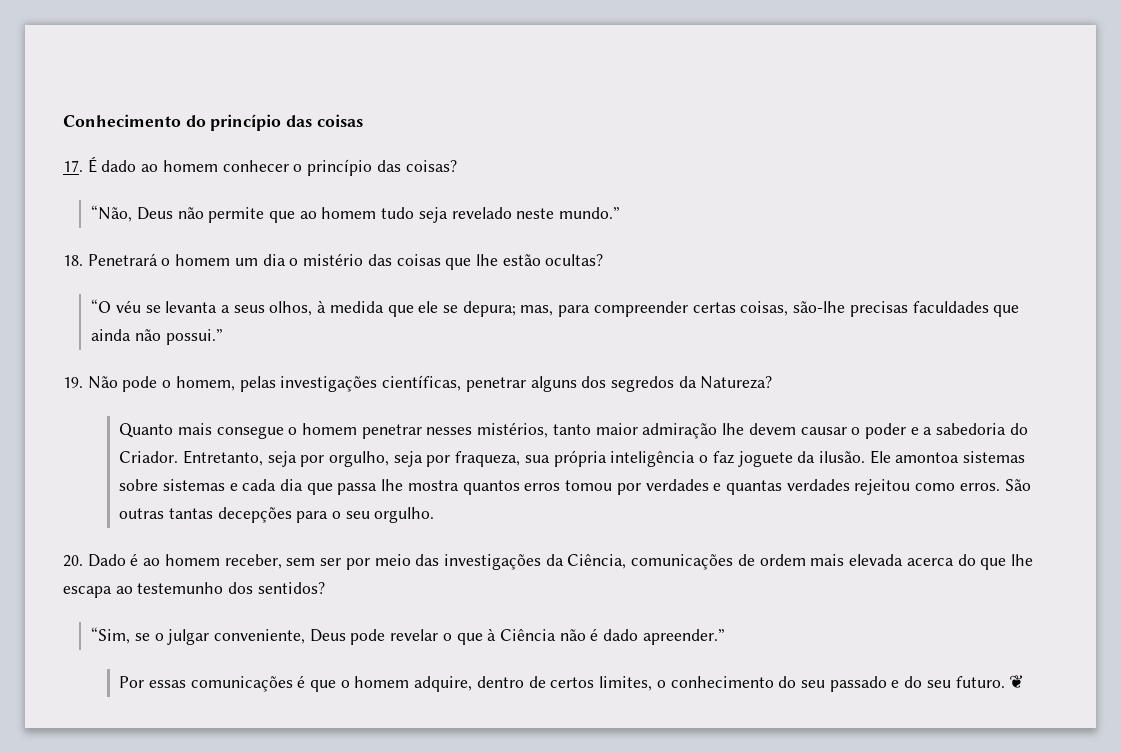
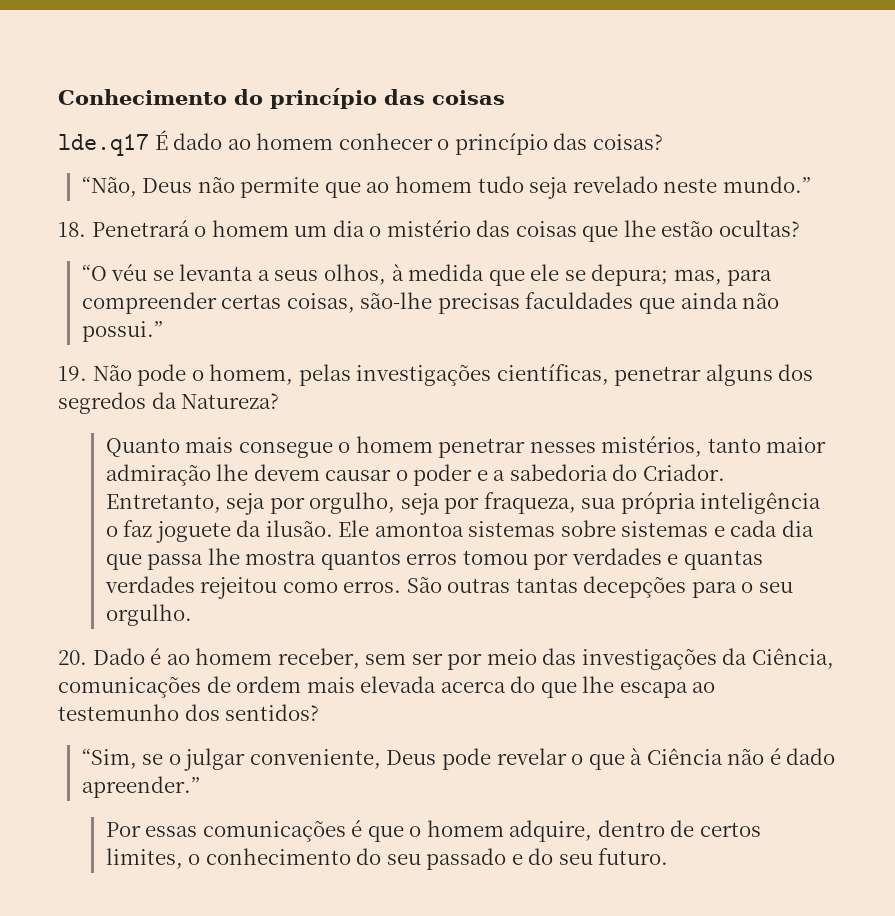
[63,160,83,172] 17. -> [58,134,149,156] lde.q17
[1009,675,1025,688] ❦ -> (669, 856) none

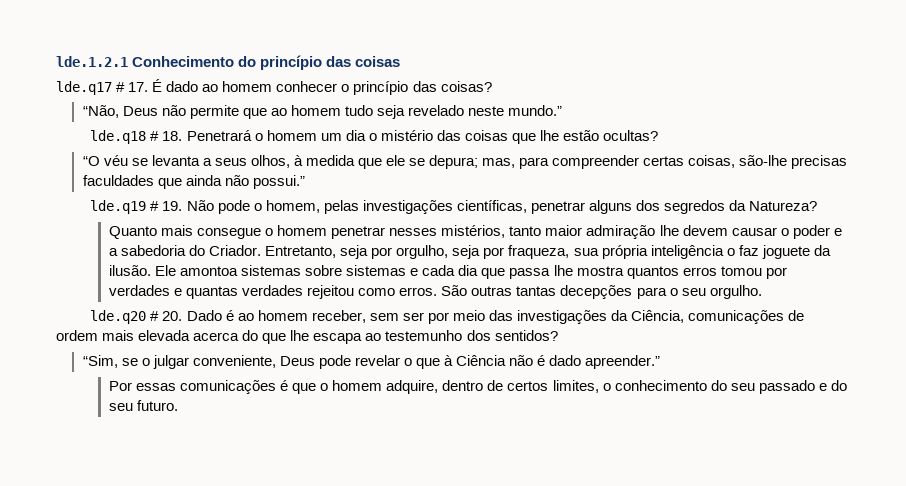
(58, 97) none -> [56,56,128,67] lde.1.2.1
(149, 145) none -> [116,82,149,92] # 17.
(811, 184) none -> [90,130,160,144] lde.q18 #
(163, 331) none -> [90,200,160,214] lde.q19 #
(192, 615) none -> [90,310,160,324] lde.q20 #

